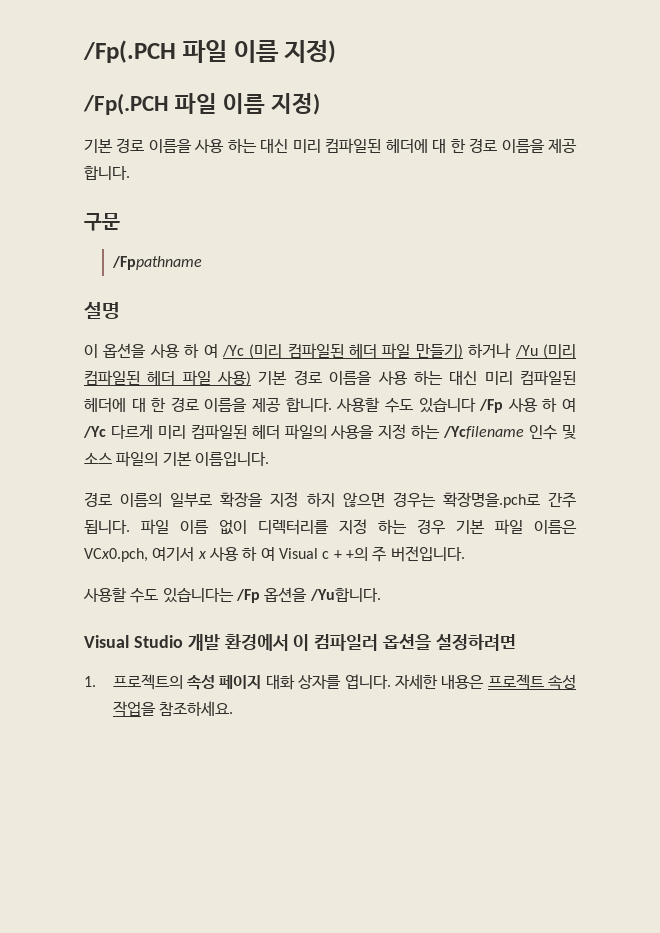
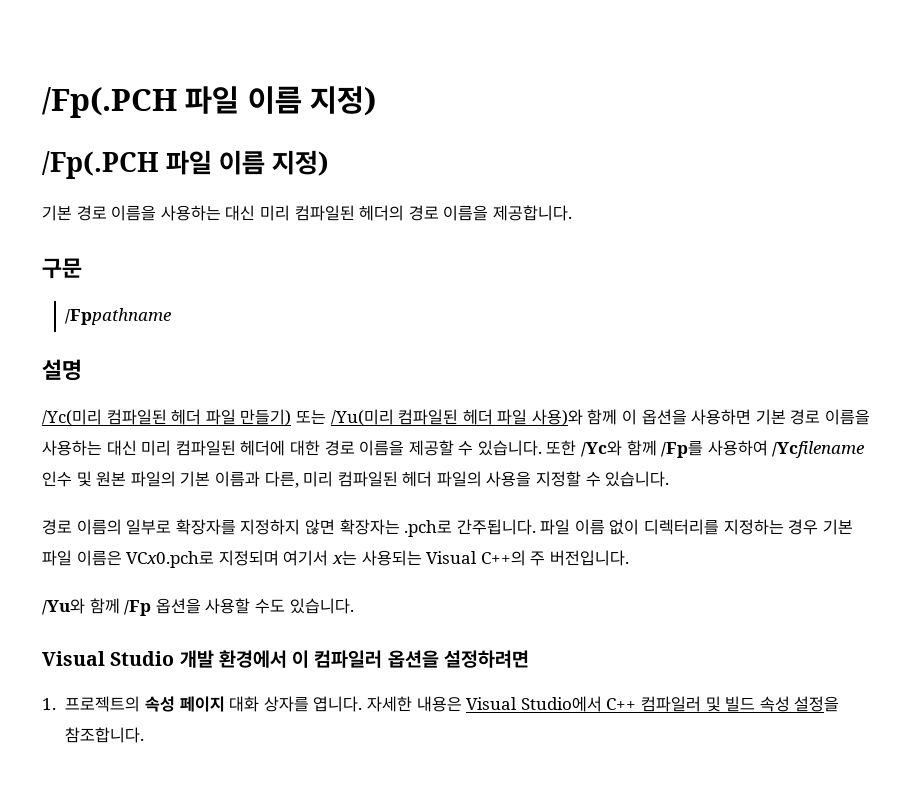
[194,138,577,154] [84,166,130,180] [84,213,120,231] [111,256,202,270] [84,301,120,319] [84,343,576,359] [84,370,577,386] [84,397,577,413] [83,424,153,439] 사용 하는 대신 미리 컴파일된 헤더에 대 한 경로 이름을 제공 합니다. // 구문 // /Fppathname // 설명 // 이 옵션을 사용 하 여 /Yc (미리 컴파일된 헤더 파일 만들기) 하거나 /Yu (미리 컴파일된 헤더 파일 사용) 기본 경로 이름을 사용 하는 대신 미리 컴파일된 헤더에 대 한 경로 이름을 제공 합니다. 사용할 수도 있습니다 /Fp 사용 하 여 /Yc 다르게 -> [160,205,572,221] [42,258,82,279] [65,308,173,325] [42,359,82,381] [42,409,871,426] [42,440,866,458] [42,471,299,488] 사용하는 대신 미리 컴파일된 헤더의 경로 이름을 제공합니다. // 구문 // /Fppathname // 설명 // /Yc(미리 컴파일된 헤더 파일 만들기) 또는 /Yu(미리 컴파일된 헤더 파일 사용)와 함께 이 옵션을 사용하면 기본 경로 이름을 사용하는 대신 미리 컴파일된 헤더에 대한 경로 이름을 제공할 수 있습니다. 또한 /Yc와 함께 /Fp를 사용하여 /Ycfilename 인수 및 원본 파일의 기본 이름과 다른,
[378,424,577,440] [84,451,269,467] [84,492,576,508] [84,520,130,534] 지정 하는 /Ycfilename 인수 및 소스 파일의 기본 이름입니다. // 경로 이름의 일부로 확장을 지정 하지 않으면 경우는 확장명을.pch로 간주 됩니다. -> [536,471,670,487] [42,519,536,537] 지정할 수 있습니다. // 경로 이름의 일부로 확장자를 지정하지 않면 확장자는 .pch로 간주됩니다.
[339,519,407,534] 지정 하는 -> [723,519,784,535] 지정하는
[84,546,465,562] [83,587,381,603] VCx0.pch, 여기서 x 사용 하 여 Visual c + +의 주 버전입니다. // 사용할 수도 있습니다는 /Fp 옵션을 /Yu합니다. -> [126,550,629,568] [42,598,354,616] VCx0.pch로 지정되며 여기서 x는 사용되는 Visual C++의 주 버전입니다. // /Yu와 함께 /Fp 옵션을 사용할 수도 있습니다.
[487,674,577,690] [112,701,234,717] 프로젝트 속성 작업을 참조하세요. -> [466,696,840,712] [65,727,145,743] Visual Studio에서 C++ 컴파일러 및 빌드 속성 설정을 참조합니다.

